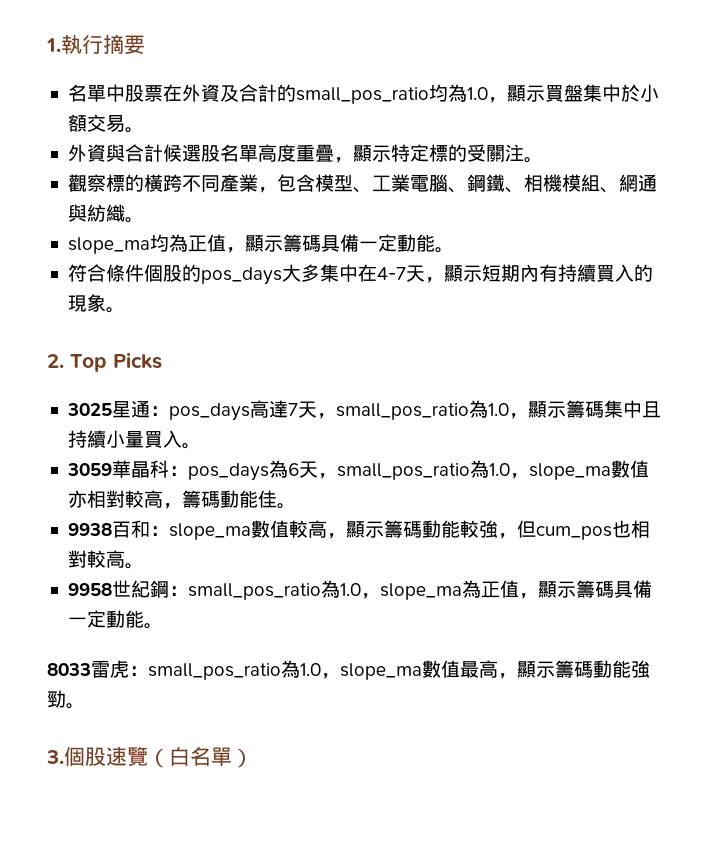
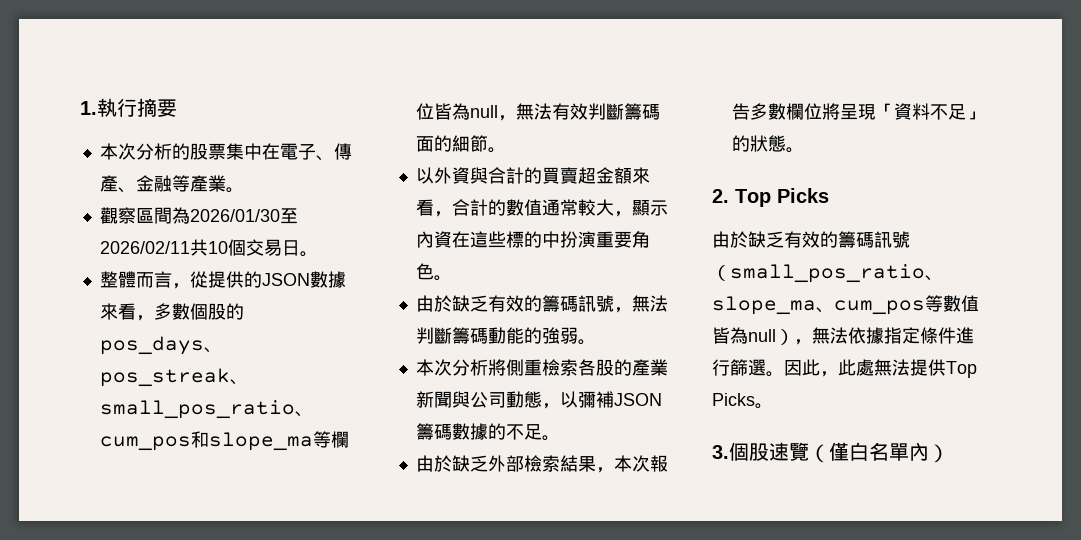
[67,84,659,104] [67,114,144,133] [67,144,543,163] [67,174,657,193] [67,204,144,223] [67,234,454,254] [67,264,653,285] [67,294,125,313] [47,352,162,372] [66,400,661,421] [67,430,201,449] [66,460,649,481] [67,490,296,509] [67,520,650,540] [67,550,144,569] [67,580,652,600] [67,610,163,629] [47,660,650,680] [47,690,66,708] 名單中股票在外資及合計的small_pos_ratio均為1.0，顯示買盤集中於小額交易。 // 外資與合計候選股名單高度重疊，顯示特定標的受關注。 // 觀察標的橫跨不同產業，包含模型、工業電腦、鋼鐵、相機模組、網通與紡織。 // slope_ma均為正值，顯示籌碼具備一定動能。 // 符合條件個股的pos_days大多集中在4-7天，顯示短期內有持續買入的現象。 // 2. Top Picks // 3025星通：pos_days高達7天，small_pos_ratio為1.0，顯示籌碼集中且持續小量買入。 // 3059華晶科：pos_days為6天，small_pos_ratio為1.0，slope_ma數值亦相對較高，籌碼動能佳。 // 9938百和：slope_ma數值較高，顯示籌碼動能較強，但cum_pos也相對較高。 // 9958世紀鋼：small_pos_ratio為1.0，slope_ma為正值，顯示籌碼具備一定動能。 // 8033雷虎：small_pos_ratio為1.0，slope_ma數值最高，顯示籌碼動能強勁 -> [99,143,352,161] [99,175,244,193] [99,207,298,224] [99,239,318,257] [99,271,346,289] [99,303,244,321] [99,336,222,355] [99,368,248,387] [99,400,313,419] [99,431,349,451] [415,103,660,121] [415,135,506,153] [415,167,650,184] [415,199,668,217] [415,231,650,248] [415,263,452,281] [415,295,668,313] [415,327,596,345] [415,359,668,376] [415,391,662,409] [415,423,560,441] [415,455,668,473] [731,103,984,120] [731,135,804,153] [712,188,829,207] [712,231,910,248] [712,264,943,283] [712,295,979,315] [712,327,974,345] [712,359,977,378] [712,393,755,406] 本次分析的股票集中在電子、傳產、金融等產業。 // 觀察區間為2026/01/30至2026/02/11共10個交易日。 // 整體而言，從提供的JSON數據來看，多數個股的pos_days、pos_streak、small_pos_ratio、cum_pos和slope_ma等欄位皆為null，無法有效判斷籌碼面的細節。 // 以外資與合計的買賣超金額來看，合計的數值通常較大，顯示內資在這些標的中扮演重要角色。 // 由於缺乏有效的籌碼訊號，無法判斷籌碼動能的強弱。 // 本次分析將側重檢索各股的產業新聞與公司動態，以彌補JSON籌碼數據的不足。 // 由於缺乏外部檢索結果，本次報告多數欄位將呈現「資料不足」的狀態。 // 2. Top Picks // 由於缺乏有效的籌碼訊號（small_pos_ratio、slope_ma、cum_pos等數值皆為null），無法依據指定條件進行篩選。因此，此處無法提供Top Picks
[169,746,232,766] 白名單 -> [829,442,929,461] 僅白名單內

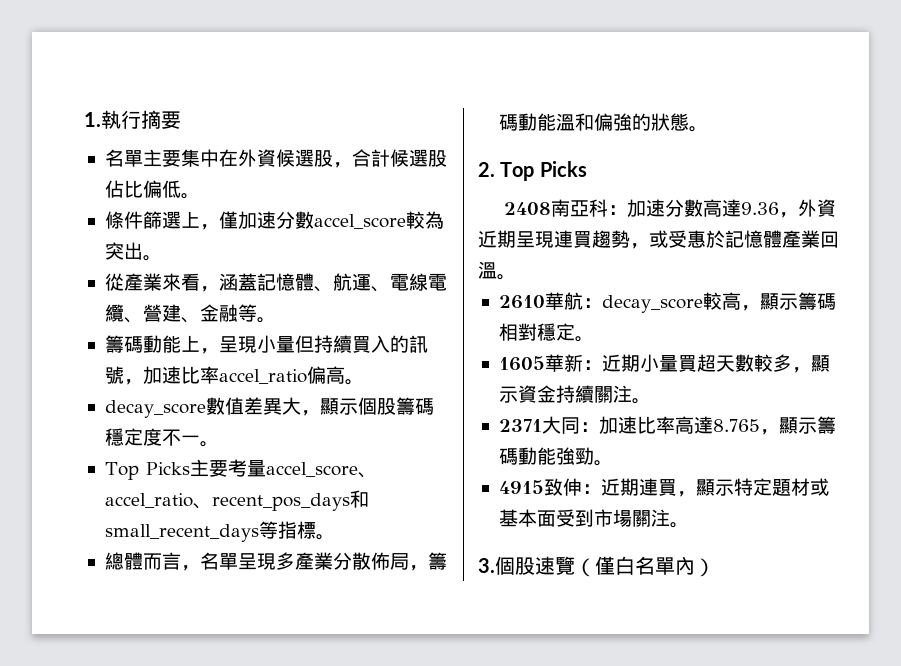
[99,143,352,161] [99,175,118,192] 本次分析的股票集中在電子、傳產 -> [104,149,447,168] [104,180,200,199] [104,211,444,230] [104,242,162,261] [104,273,447,292] [104,304,181,323] 名單主要集中在外資候選股，合計候選股佔比偏低。 // 條件篩選上，僅加速分數accel_score較為突出。 // 從產業來看，涵蓋記憶體、航運、電線電纜、營建
[189,175,244,193] [99,207,298,224] [99,239,318,257] [99,271,346,289] [99,303,244,321] [99,336,222,355] [99,368,248,387] [99,400,313,419] [99,431,349,451] [415,103,660,121] [415,135,506,153] [415,167,650,184] [415,199,668,217] [415,231,650,248] [415,263,452,281] [415,295,668,313] [415,327,596,345] [415,359,668,376] [415,391,662,409] [415,423,560,441] [415,455,668,473] [731,103,984,120] 產業。 // 觀察區間為2026/01/30至2026/02/11共10個交易日。 // 整體而言，從提供的JSON數據來看，多數個股的pos_days、pos_streak、small_pos_ratio、cum_pos和slope_ma等欄位皆為null，無法有效判斷籌碼面的細節。 // 以外資與合計的買賣超金額來看，合計的數值通常較大，顯示內資在這些標的中扮演重要角色。 // 由於缺乏有效的籌碼訊號，無法判斷籌碼動能的強弱。 // 本次分析將側重檢索各股的產業新聞與公司動態，以彌補JSON籌碼數據的不足。 // 由於缺乏外部檢索結果，本次報告多數欄位將呈現「資料不足」 -> [256,317,276,323] [104,335,428,354] [104,366,364,385] [104,397,434,418] [104,428,219,447] [104,459,377,480] [104,490,369,511] [104,521,335,542] [104,552,447,571] [498,113,632,131] 。 // 籌碼動能上，呈現小量但持續買入的訊號，加速比率accel_ratio偏高。 // decay_score數值差異大，顯示個股籌碼穩定度不一。 // Top Picks主要考量accel_score、accel_ratio、recent_pos_days和small_recent_days等指標。 // 總體而言，名單呈現多產業分散佈局，籌碼動能溫和偏強
[712,231,910,248] [712,264,943,283] [712,295,979,315] [712,327,974,345] [712,359,977,378] [712,393,755,406] 由於缺乏有效的籌碼訊號（small_pos_ratio、slope_ma、cum_pos等數值皆為null），無法依據指定條件進行篩選。因此，此處無法提供Top Picks -> [503,199,836,218] [478,230,839,249] [478,261,516,280] [498,292,836,313] [498,323,594,342] [498,354,830,373] [498,385,651,404] [498,416,836,435] [498,447,613,466] [498,478,829,497] [498,509,670,527] 2408南亞科：加速分數高達9.36，外資近期呈現連買趨勢，或受惠於記憶體產業回溫。 // 2610華航：decay_score較高，顯示籌碼相對穩定。 // 1605華新：近期小量買超天數較多，顯示資金持續關注。 // 2371大同：加速比率高達8.765，顯示籌碼動能強勁。 // 4915致伸：近期連買，顯示特定題材或基本面受到市場關注

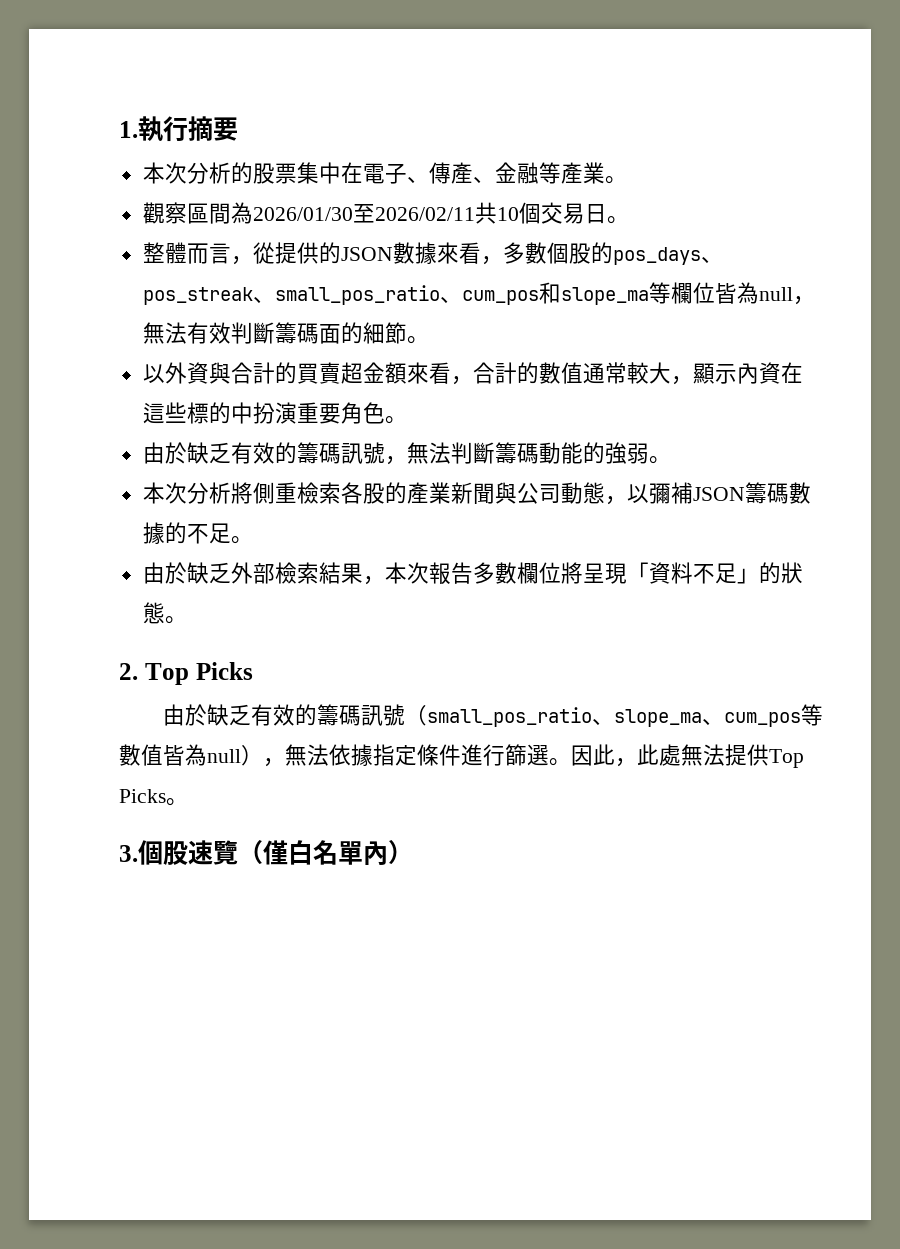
[104,149,447,168] [104,180,200,199] [104,211,444,230] [104,242,162,261] [104,273,447,292] [104,304,181,323] 名單主要集中在外資候選股，合計候選股佔比偏低。 // 條件篩選上，僅加速分數accel_score較為突出。 // 從產業來看，涵蓋記憶體、航運、電線電纜、營建 -> [142,162,473,184] 本次分析的股票集中在電子、傳產
[256,317,276,323] [104,335,428,354] [104,366,364,385] [104,397,434,418] [104,428,219,447] [104,459,377,480] [104,490,369,511] [104,521,335,542] [104,552,447,571] [498,113,632,131] 。 // 籌碼動能上，呈現小量但持續買入的訊號，加速比率accel_ratio偏高。 // decay_score數值差異大，顯示個股籌碼穩定度不一。 // Top Picks主要考量accel_score、accel_ratio、recent_pos_days和small_recent_days等指標。 // 總體而言，名單呈現多產業分散佈局，籌碼動能溫和偏強 -> [560,162,627,184] [142,202,629,224] [142,242,723,265] [142,282,815,305] [142,322,429,344] [142,362,803,385] [142,402,407,424] [142,442,671,465] [142,482,811,505] [142,522,253,544] [142,562,759,585] 產業。 // 觀察區間為2026/01/30至2026/02/11共10個交易日。 // 整體而言，從提供的JSON數據來看，多數個股的pos_days、pos_streak、small_pos_ratio、cum_pos和slope_ma等欄位皆為null，無法有效判斷籌碼面的細節。 // 以外資與合計的買賣超金額來看，合計的數值通常較大，顯示內資在這些標的中扮演重要角色。 // 由於缺乏有效的籌碼訊號，無法判斷籌碼動能的強弱。 // 本次分析將側重檢索各股的產業新聞與公司動態，以彌補JSON籌碼數據的不足。 // 由於缺乏外部檢索結果，本次報告多數欄位將呈現「資料不足」
[503,199,836,218] [478,230,839,249] [478,261,516,280] [498,292,836,313] [498,323,594,342] [498,354,830,373] [498,385,651,404] [498,416,836,435] [498,447,613,466] [498,478,829,497] [498,509,670,527] 2408南亞科：加速分數高達9.36，外資近期呈現連買趨勢，或受惠於記憶體產業回溫。 // 2610華航：decay_score較高，顯示籌碼相對穩定。 // 1605華新：近期小量買超天數較多，顯示資金持續關注。 // 2371大同：加速比率高達8.765，顯示籌碼動能強勁。 // 4915致伸：近期連買，顯示特定題材或基本面受到市場關注 -> [162,704,823,727] [119,744,804,768] [119,789,166,803] 由於缺乏有效的籌碼訊號（small_pos_ratio、slope_ma、cum_pos等數值皆為null），無法依據指定條件進行篩選。因此，此處無法提供Top Picks

